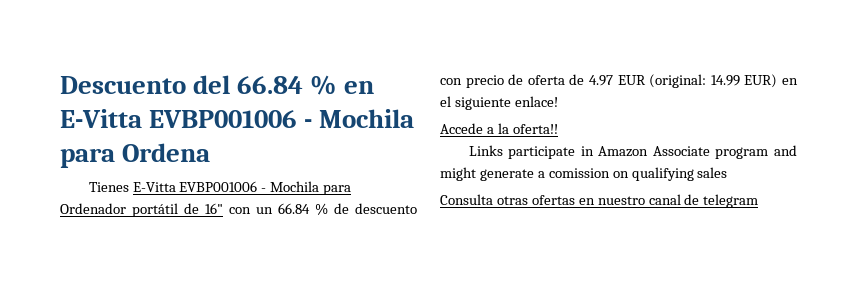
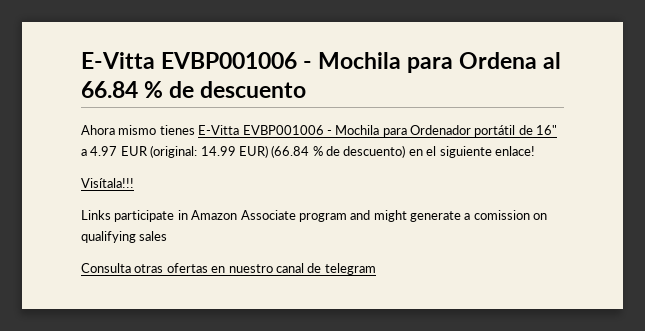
[60,75,374,95] Descuento del 66.84 % en -> (81, 60) none
[88,182,129,192] // Tienes -> [543,52,562,69] [81,81,307,98] [81,125,195,135] al 66.84 % de descuento // Ahora mismo tienes
[229,203,417,215] [440,74,585,88] con un 66.84 % de descuento con precio de oferta de -> [81,149,87,156] a
(778, 81) none -> [271,145,406,158] (66.84 % de descuento)
[440,123,558,134] Accede a la oferta!! -> [81,178,134,188] Visítala!!!

